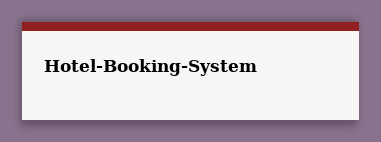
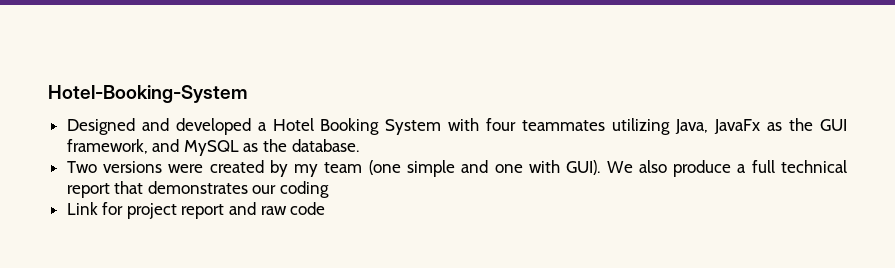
(257, 67) none -> [66,118,848,135] [66,139,359,156] [66,160,848,177] [66,181,330,198] [66,202,326,219] // Designed and developed a Hotel Booking System with four teammates utilizing Java, JavaFx as the GUI framework, and MySQL as the database. // Two versions were created by my team (one simple and one with GUI). We also produce a full technical report that demonstrates our coding // Link for project report and raw code

